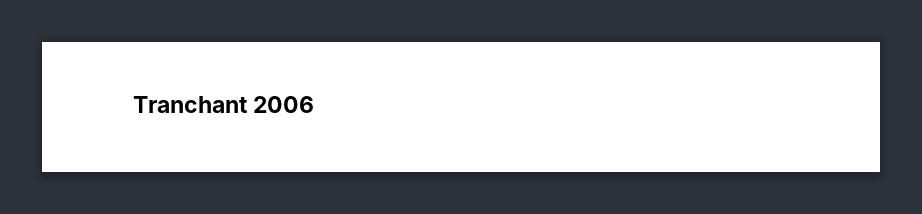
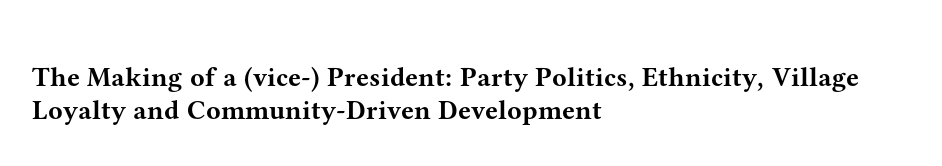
[133,96,315,113] Tranchant 2006 -> [32,66,859,92] [32,100,602,125] The Making of a (vice-) President: Party Politics, Ethnicity, Village Loyalty and Community-Driven Development

